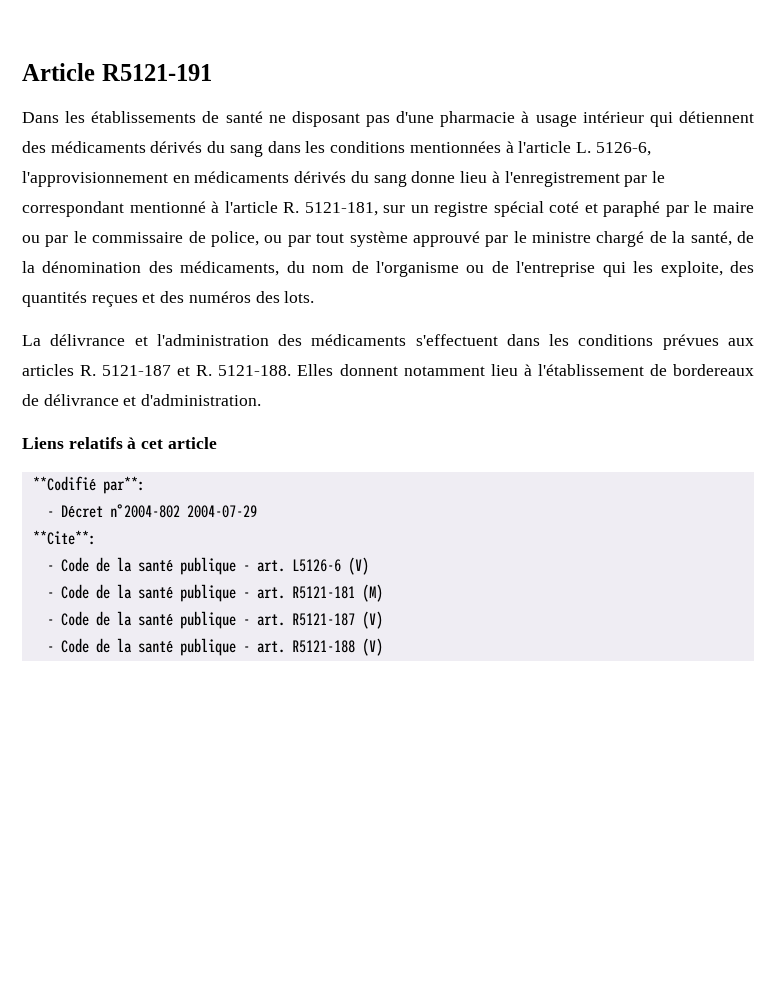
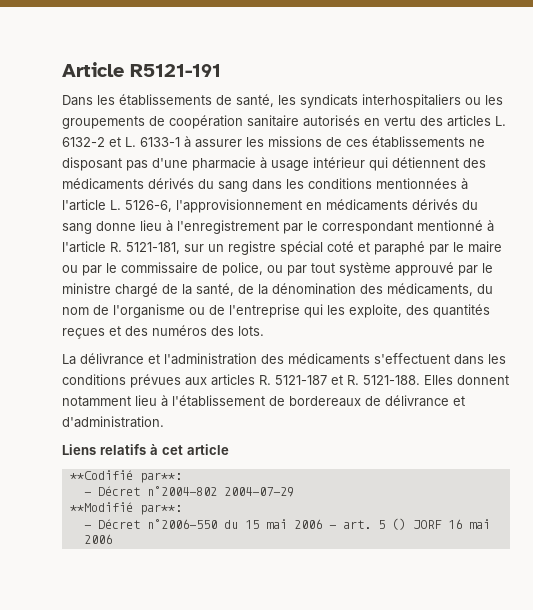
[225,111,263,123] santé -> [236,94,503,108] [62,115,506,129] [62,136,465,148] santé, les syndicats interhospitaliers ou les groupements de coopération sanitaire autorisés en vertu des articles L. 6132-2 et L. 6133-1 à assurer les missions de ces établissements
[32,530,96,545] [46,557,369,575] [46,584,383,602] [46,611,383,629] [46,638,383,656] **Cite**: // - Code de la santé publique - art. L5126-6 (V) // - Code de la santé publique - art. R5121-181 (M) // - Code de la santé publique - art. R5121-187 (V) // - Code de la santé publique - art. R5121-188 (V) -> [69,502,182,515] [83,518,490,530] [83,534,112,544] **Modifié par**: // - Décret n°2006-550 du 15 mai 2006 - art. 5 () JORF 16 mai 2006

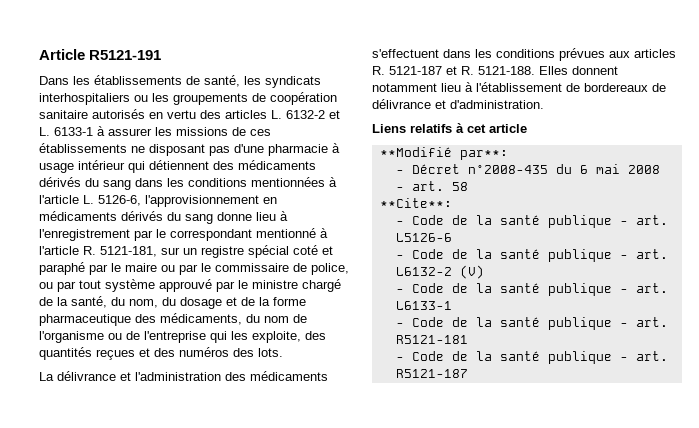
[238,283,356,295] de la dénomination -> [111,297,306,309] [39,314,131,326] du nom, du dosage et de la forme pharmaceutique
[69,470,182,483] [83,486,294,497] [69,502,182,515] [83,518,490,530] [83,534,112,544] **Codifié par**: // - Décret n°2004-802 2004-07-29 // **Modifié par**: // - Décret n°2006-550 du 15 mai 2006 - art. 5 () JORF 16 mai 2006 -> [379,147,508,160] [395,164,660,174] [395,181,468,191] [379,198,452,208] [395,215,668,228] [395,233,452,242] [395,249,668,262] [395,265,484,279] [395,283,668,296] [395,301,452,310] [395,317,668,330] [395,335,468,344] [395,351,668,364] [395,369,468,378] **Modifié par**: // - Décret n°2008-435 du 6 mai 2008 - art. 58 // **Cite**: // - Code de la santé publique - art. L5126-6 // - Code de la santé publique - art. L6132-2 (V) // - Code de la santé publique - art. L6133-1 // - Code de la santé publique - art. R5121-181 // - Code de la santé publique - art. R5121-187

